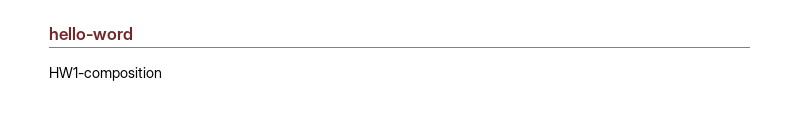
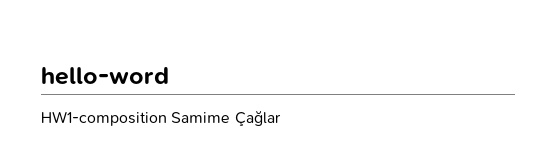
(162, 74) none -> [171,110,281,126] Samime Çağlar

